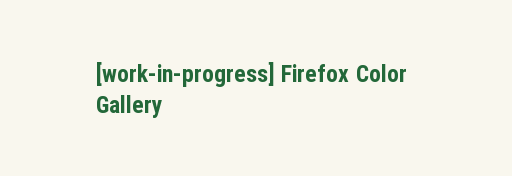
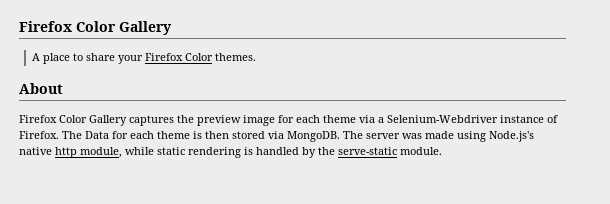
[96,62,407,87] [96,95,162,118] [work-in-progress] Firefox Color Gallery -> [19,21,172,35] [31,53,256,64] [19,83,63,94] [19,115,558,126] [19,131,534,142] [19,147,442,158] Firefox Color Gallery // A place to share your Firefox Color themes. // About // Firefox Color Gallery captures the preview image for each theme via a Selenium-Webdriver instance of Firefox. The Data for each theme is then stored via MongoDB. The server was made using Node.js's native http module, while static rendering is handled by the serve-static module.

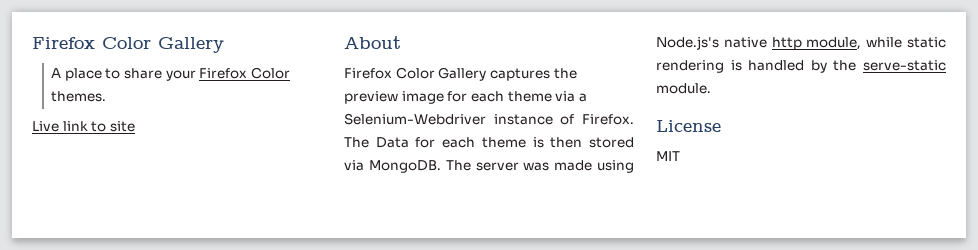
(256, 57) none -> [32,121,135,132] // Live link to site
(442, 151) none -> [656,120,721,132] [656,151,680,161] // License // MIT

